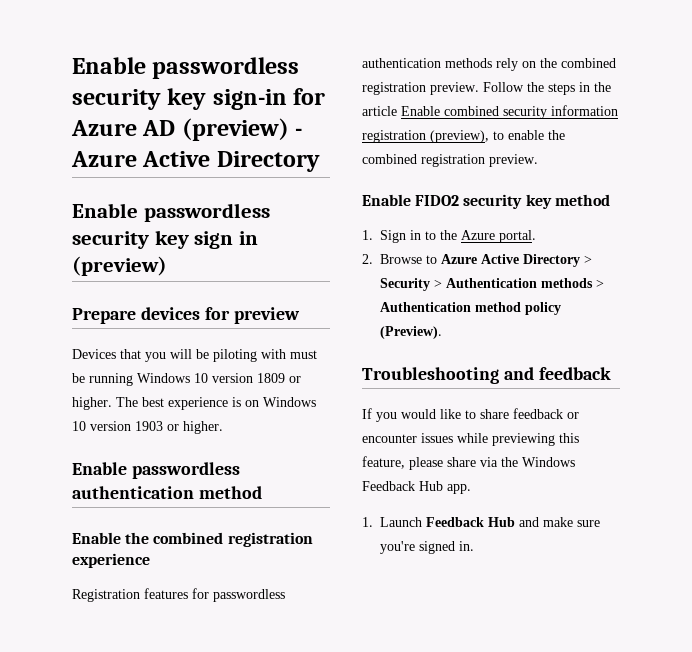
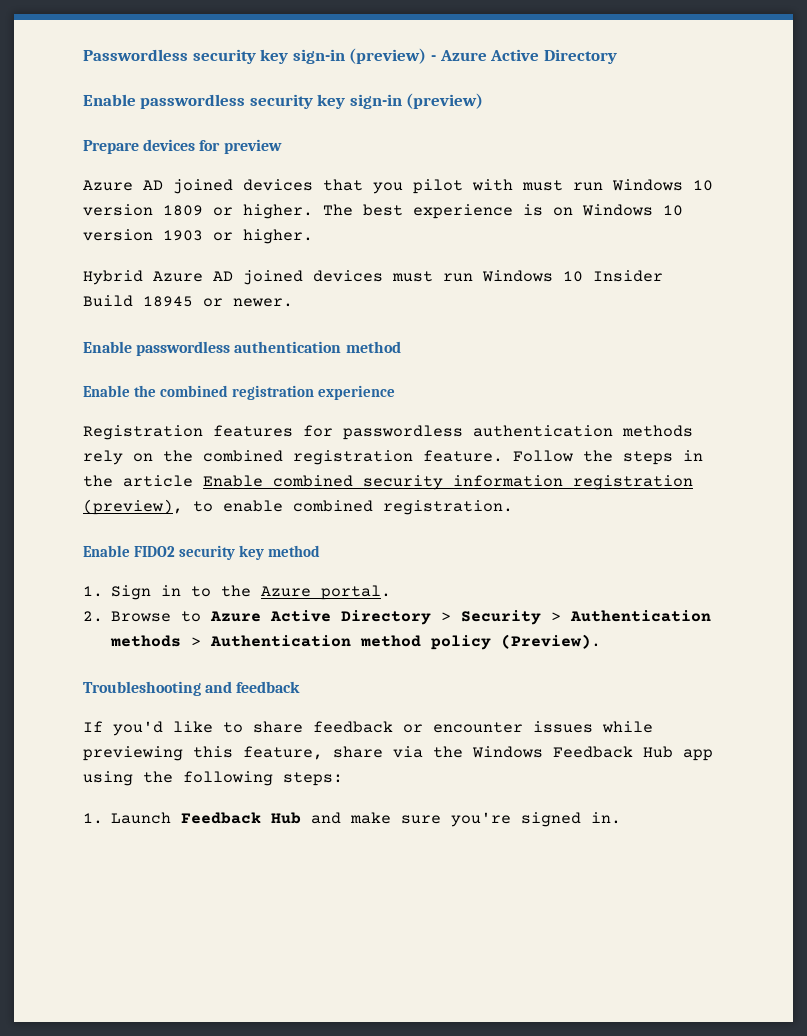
[72,57,300,79] [72,88,326,110] [71,120,176,136] Enable passwordless security key sign-in for Azure AD -> [83,49,345,64] Passwordless security key sign-in
[194,231,259,249] sign in -> [349,94,402,109] sign-in
[72,349,317,362] [72,373,133,386] Devices that you will be piloting with must be running -> [83,179,603,194] Azure AD joined devices that you pilot with must run
(223, 427) none -> [83,270,663,285] [83,295,293,307] // Hybrid Azure AD joined devices must run Windows 10 Insider Build 18945 or newer.
[430,82,479,95] preview. -> [423,450,503,462] feature.
[548,130,565,140] [362,154,538,167] the combined registration preview. -> [293,500,513,515] combined registration.
[376,409,436,422] you would -> [113,721,163,736] you'd
[409,457,443,470] please -> (323, 753) none
[447,484,471,494] app. -> [683,749,713,761] [83,771,343,786] app using the following steps:

